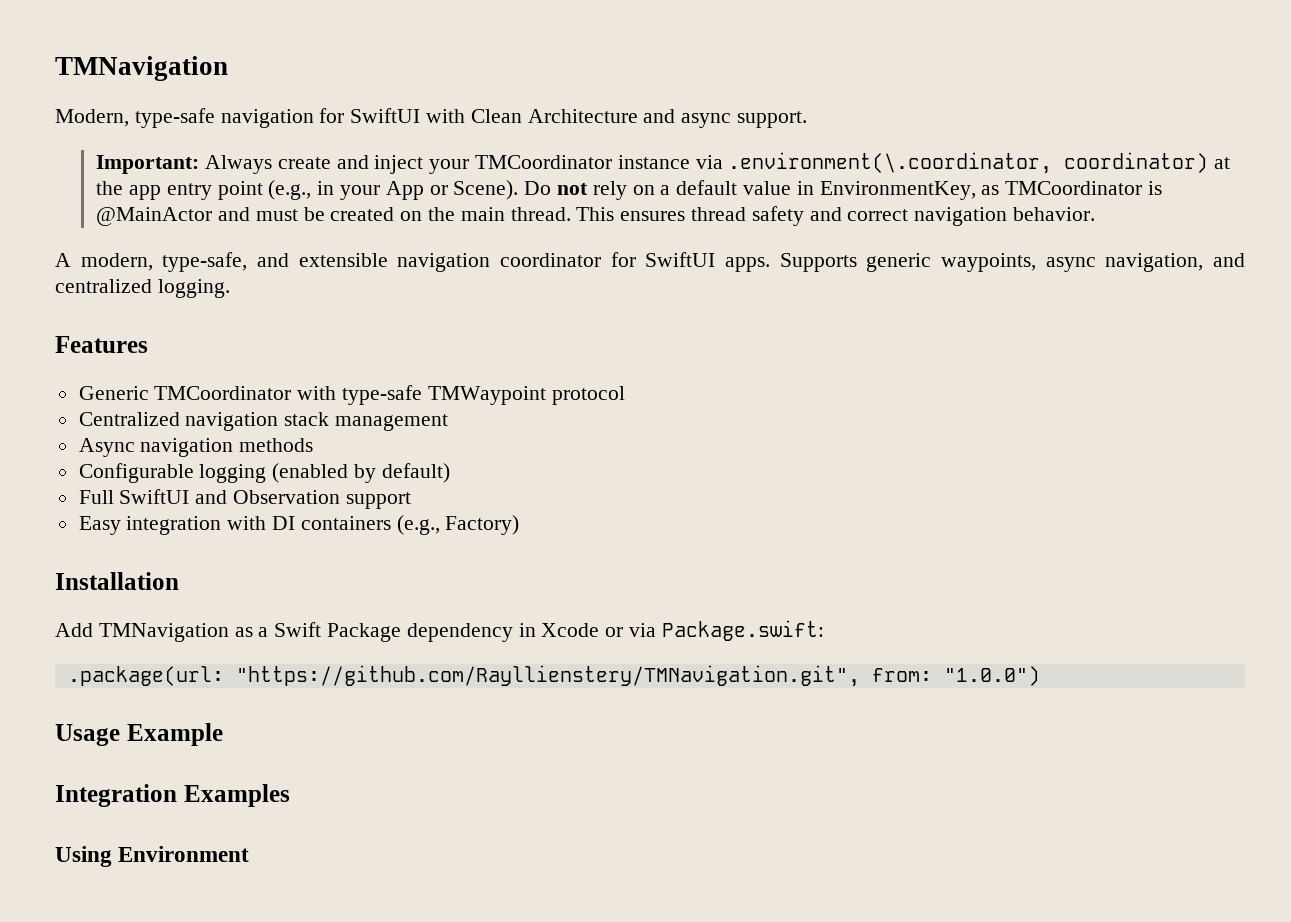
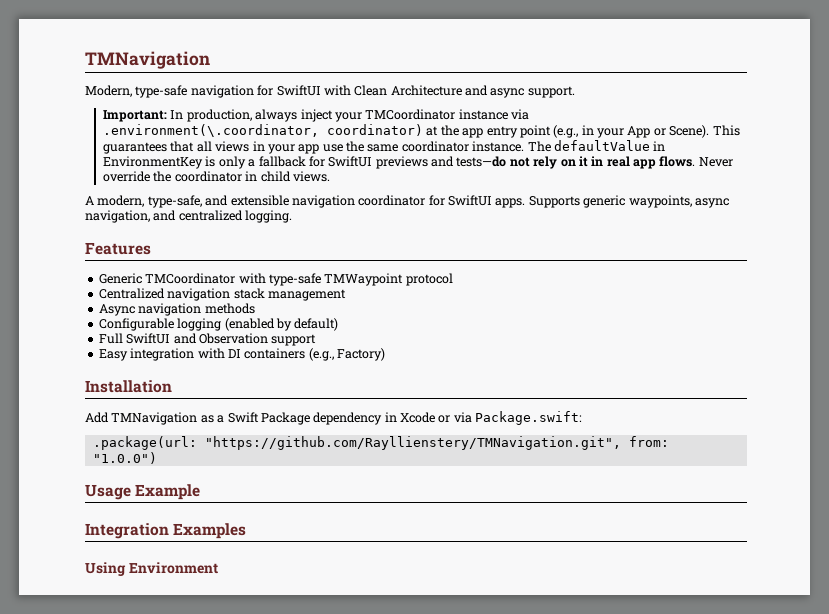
[204,155,369,174] Always create and -> [170,109,298,122] In production, always
[524,180,1163,200] [96,206,1096,226] Do not rely on a default value in EnvironmentKey, as TMCoordinator is @MainActor and must be created on the main thread. This ensures thread safety and correct navigation behavior. -> [712,125,740,136] [103,140,666,154] [103,156,733,169] [103,171,330,182] This guarantees that all views in your app use the same coordinator instance. The defaultValue in EnvironmentKey is only a fallback for SwiftUI previews and tests—do not rely on it in real app flows. Never override the coordinator in child views.

